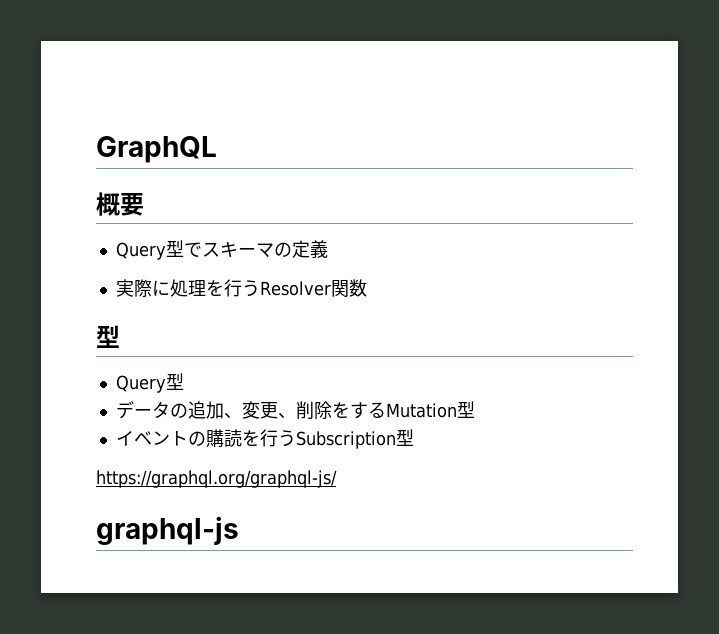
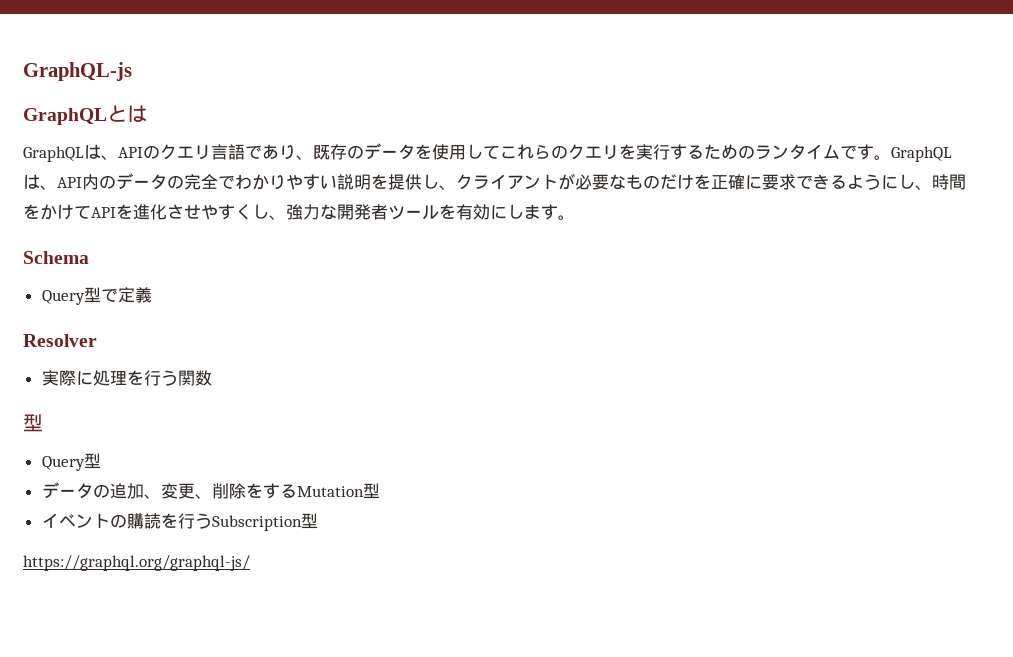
[96,136,217,163] [96,192,144,216] GraphQL // 概要 -> [23,62,132,81] [23,105,147,125] [23,143,952,162] [23,173,966,190] [23,204,575,220] [23,251,89,264] GraphQL-js // GraphQLとは // GraphQLは、APIのクエリ言語であり、既存のデータを使用してこれらのクエリを実行するためのランタイムです。GraphQLは、API内のデータの完全でわかりやすい説明を提供し、クライアントが必要なものだけを正確に要求できるようにし、時間をかけてAPIを進化させやすくし、強力な開発者ツールを有効にします。 // Schema
[201,241,292,258] スキーマの -> (118, 295) none
(328, 249) none -> [23,334,97,347] // Resolver
[259,281,331,296] Resolver -> (178, 378) none
[96,516,239,545] // graphql-js -> (250, 563) none

